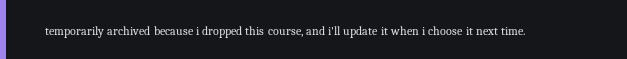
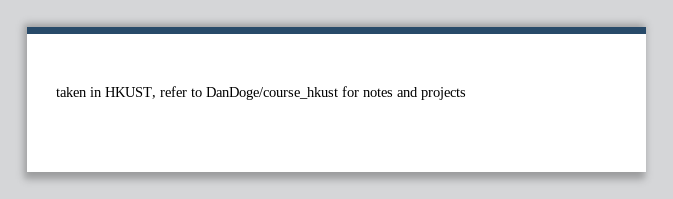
[45,26,525,38] temporarily archived because i dropped this course, and i'll update it when i choose it next time. -> [56,86,466,100] taken in HKUST, refer to DanDoge/course_hkust for notes and projects

